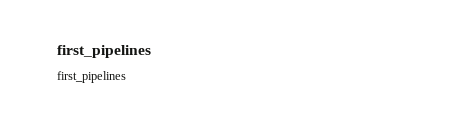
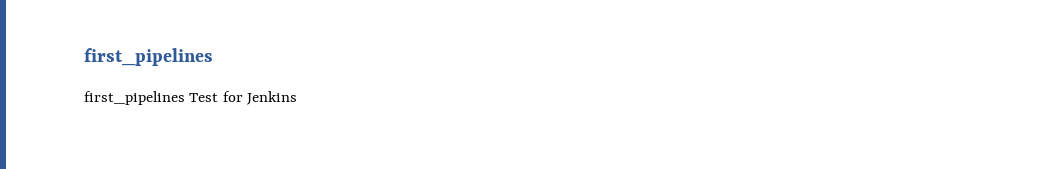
(126, 77) none -> [189,91,298,105] Test for Jenkins

